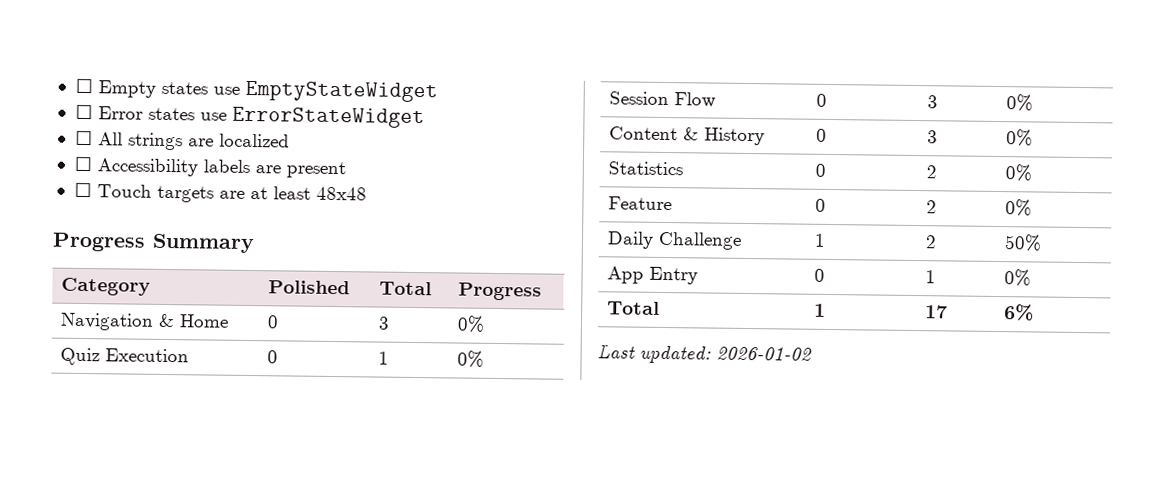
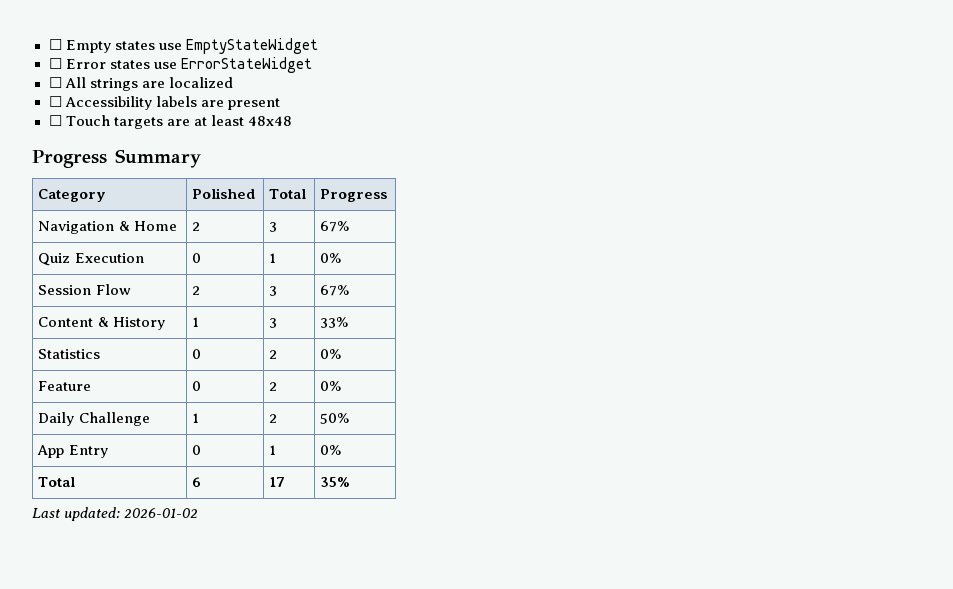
[267,315,280,329] [378,316,391,330] [457,315,486,333] 0 | 3 | 0% -> [192,222,201,231] [269,222,278,232] [320,221,350,232] 2 | 3 | 67%
[816,93,828,107] [927,95,939,109] [1006,94,1034,112] 0 | 3 | 0% -> [192,286,201,295] [269,286,278,296] [320,285,350,296] 2 | 3 | 67%
[816,128,828,142] [927,130,939,144] [1006,129,1034,147] 0 | 3 | 0% -> [192,317,200,327] [269,318,278,328] [320,317,349,328] 1 | 3 | 33%
[814,303,827,317] 1 -> [192,477,202,487] 6
[1004,304,1035,321] 6% -> [320,477,351,487] 35%

